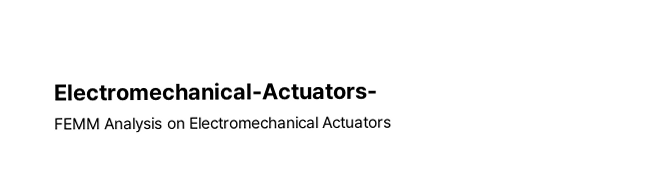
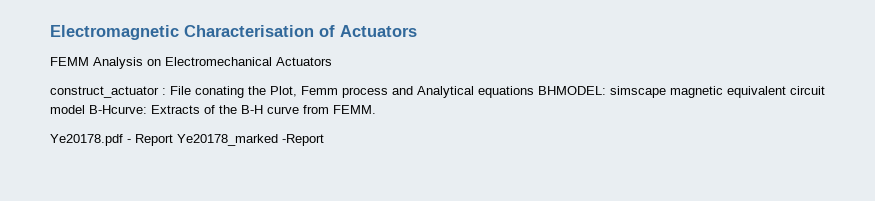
[53,81,378,102] Electromechanical-Actuators- -> [50,25,417,40] Electromagnetic Characterisation of Actuators
(393, 122) none -> [50,86,825,98] [50,105,376,114] [50,134,324,146] // construct_actuator : File conating the Plot, Femm process and Analytical equations BHMODEL: simscape magnetic equivalent circuit model B-Hcurve: Extracts of the B-H curve from FEMM. // Ye20178.pdf - Report Ye20178_marked -Report

